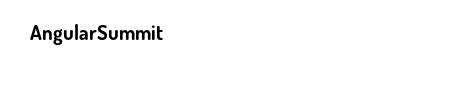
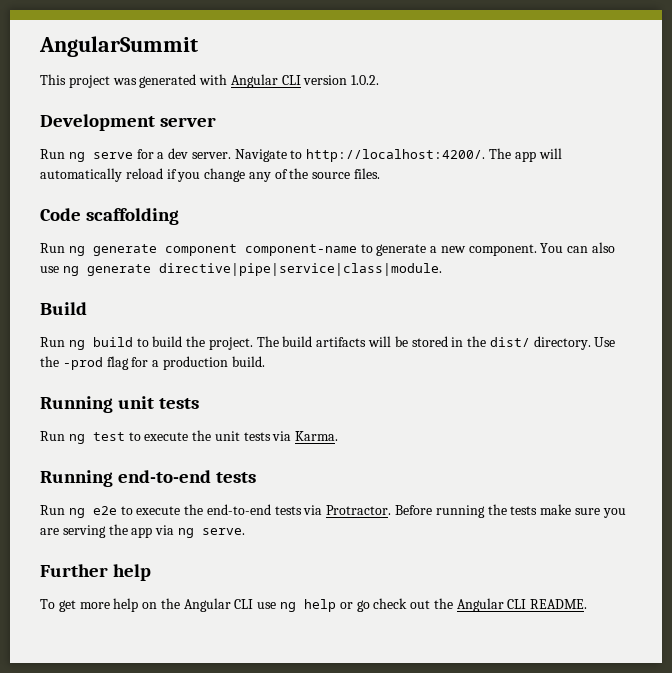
(163, 34) none -> [40,74,380,88] [40,114,217,131] [40,148,562,162] [40,168,381,182] [40,208,180,225] [40,242,616,256] [40,263,442,276] [40,302,87,315] [40,336,616,350] [40,356,265,370] [40,396,200,413] [40,430,339,444] [40,470,257,487] [40,504,626,518] [40,524,245,538] [40,564,152,581] [40,598,588,612] // This project was generated with Angular CLI version 1.0.2. // Development server // Run ng serve for a dev server. Navigate to http://localhost:4200/. The app will automatically reload if you change any of the source files. // Code scaffolding // Run ng generate component component-name to generate a new component. You can also use ng generate directive|pipe|service|class|module. // Build // Run ng build to build the project. The build artifacts will be stored in the dist/ directory. Use the -prod flag for a production build. // Running unit tests // Run ng test to execute the unit tests via Karma. // Running end-to-end tests // Run ng e2e to execute the end-to-end tests via Protractor. Before running the tests make sure you are serving the app via ng serve. // Further help // To get more help on the Angular CLI use ng help or go check out the Angular CLI README.

